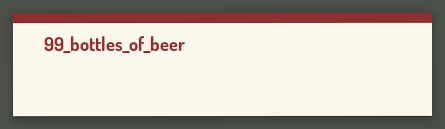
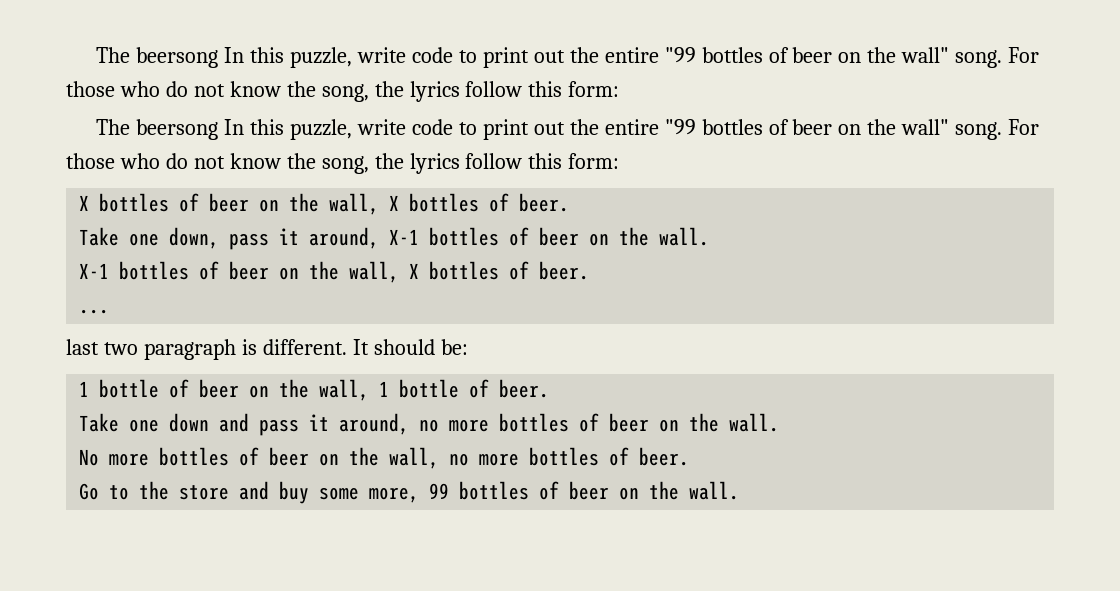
[43,36,185,54] 99_bottles_of_beer -> [96,47,1040,68] [66,81,620,102] [96,119,1040,140] [66,153,620,174] [79,193,570,215] [79,227,710,250] [79,261,590,283] [79,309,110,314] [66,339,468,360] [79,379,550,401] [79,413,780,436] [79,447,690,469] [79,481,740,504] The beersong In this puzzle, write code to print out the entire "99 bottles of beer on the wall" song. For those who do not know the song, the lyrics follow this form: // The beersong In this puzzle, write code to print out the entire "99 bottles of beer on the wall" song. For those who do not know the song, the lyrics follow this form: // X bottles of beer on the wall, X bottles of beer. // Take one down, pass it around, X-1 bottles of beer on the wall. // X-1 bottles of beer on the wall, X bottles of beer. // ... // last two paragraph is different. It should be: // 1 bottle of beer on the wall, 1 bottle of beer. // Take one down and pass it around, no more bottles of beer on the wall. // No more bottles of beer on the wall, no more bottles of beer. // Go to the store and buy some more, 99 bottles of beer on the wall.

